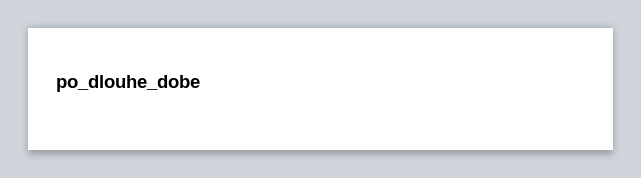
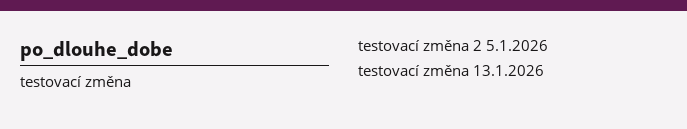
(200, 83) none -> [20,76,132,87] [358,40,549,51] [358,65,545,76] // testovací změna // testovací změna 2 5.1.2026 // testovací změna 13.1.2026

